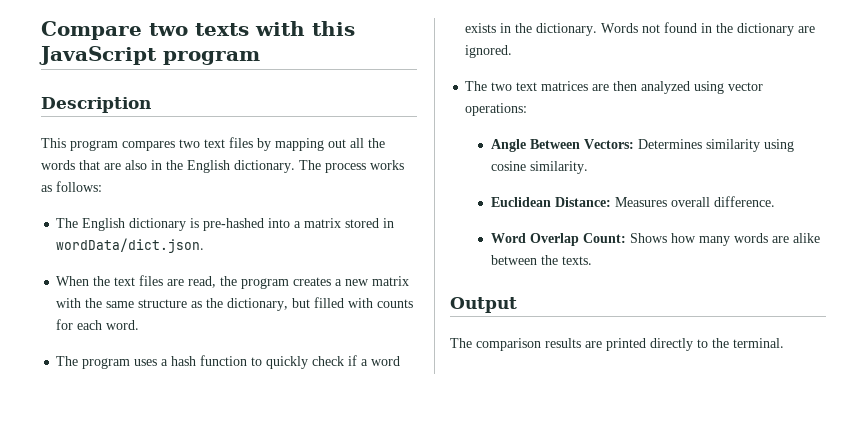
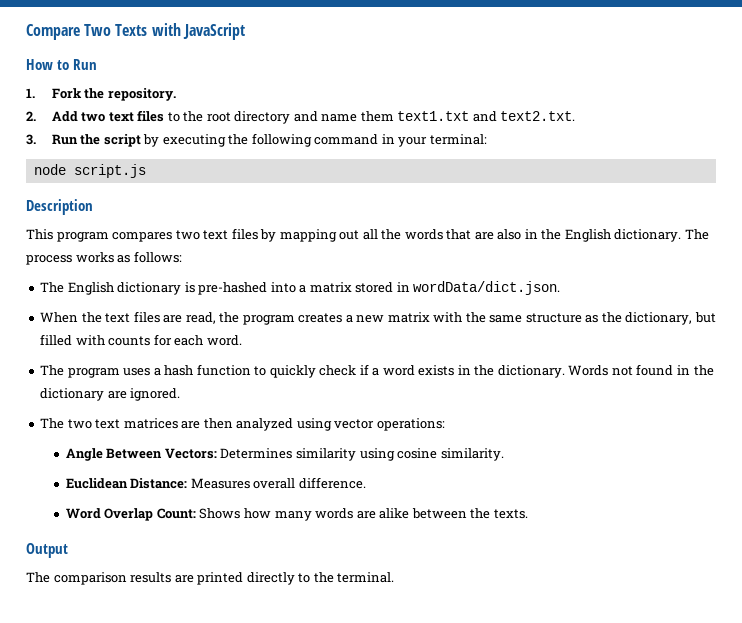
[149,21,355,36] [39,46,260,65] two texts with this JavaScript program -> [84,23,245,40] [26,59,97,70] [26,88,176,101] [26,110,576,124] [26,133,487,147] [33,164,146,178] Two Texts with JavaScript // How to Run // 1. Fork the repository. // 2. Add two text files to the root directory and name them text1.txt and text2.txt. // 3. Run the script by executing the following command in your terminal: // node script.js

